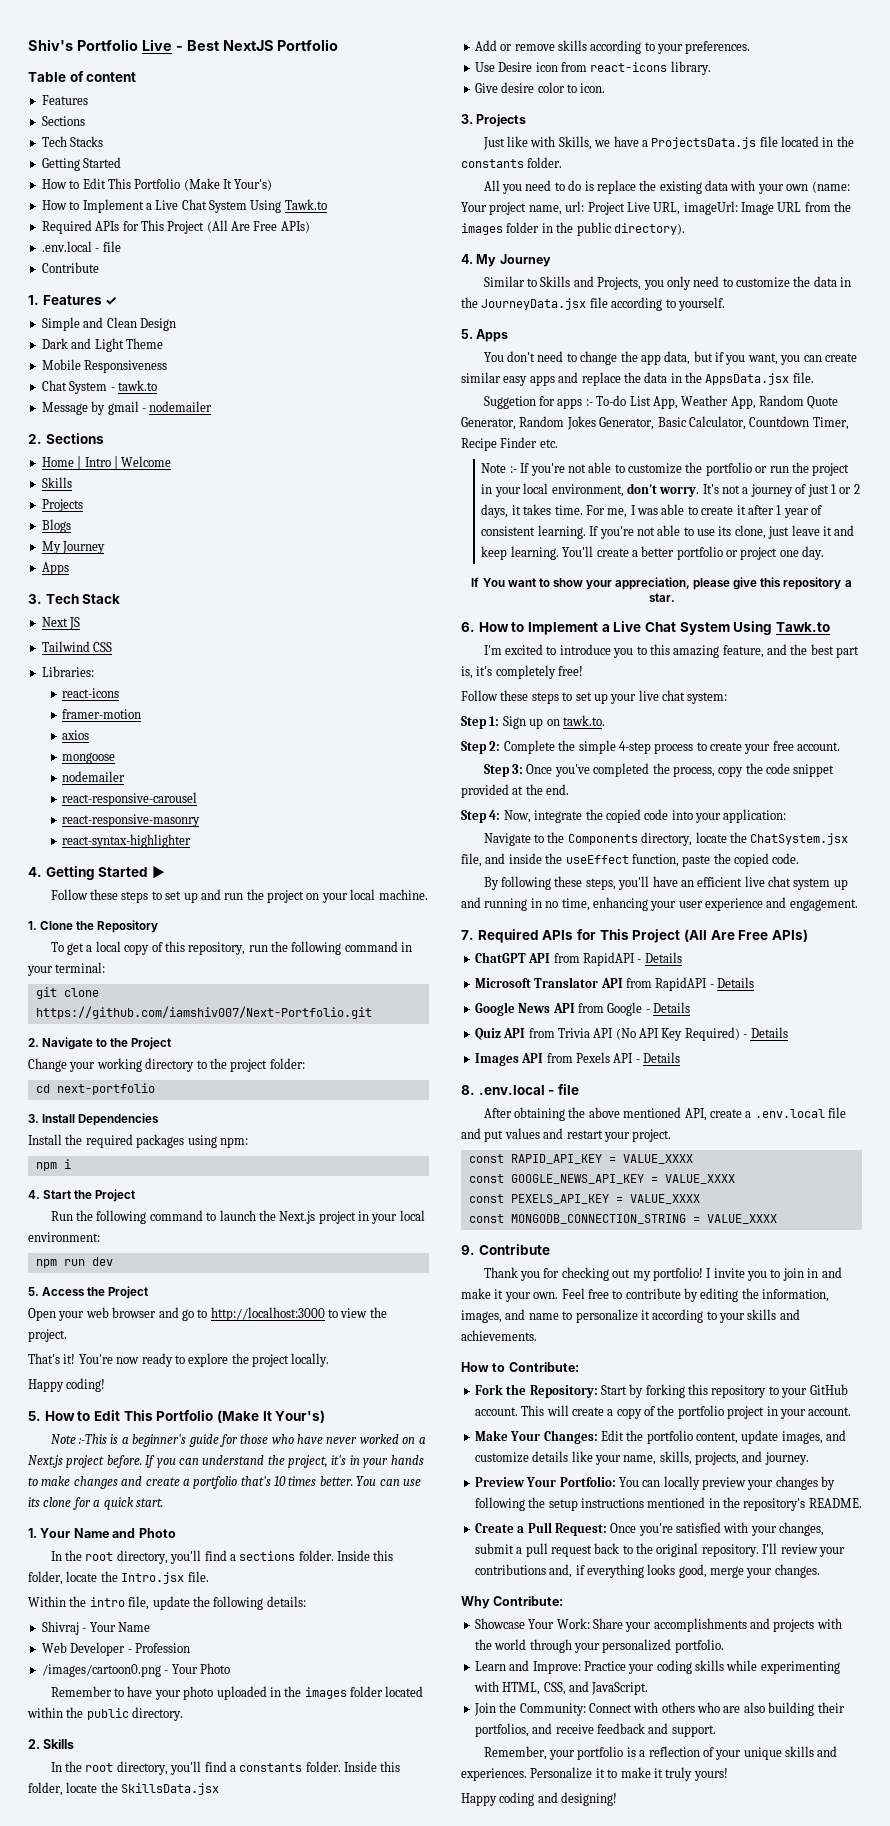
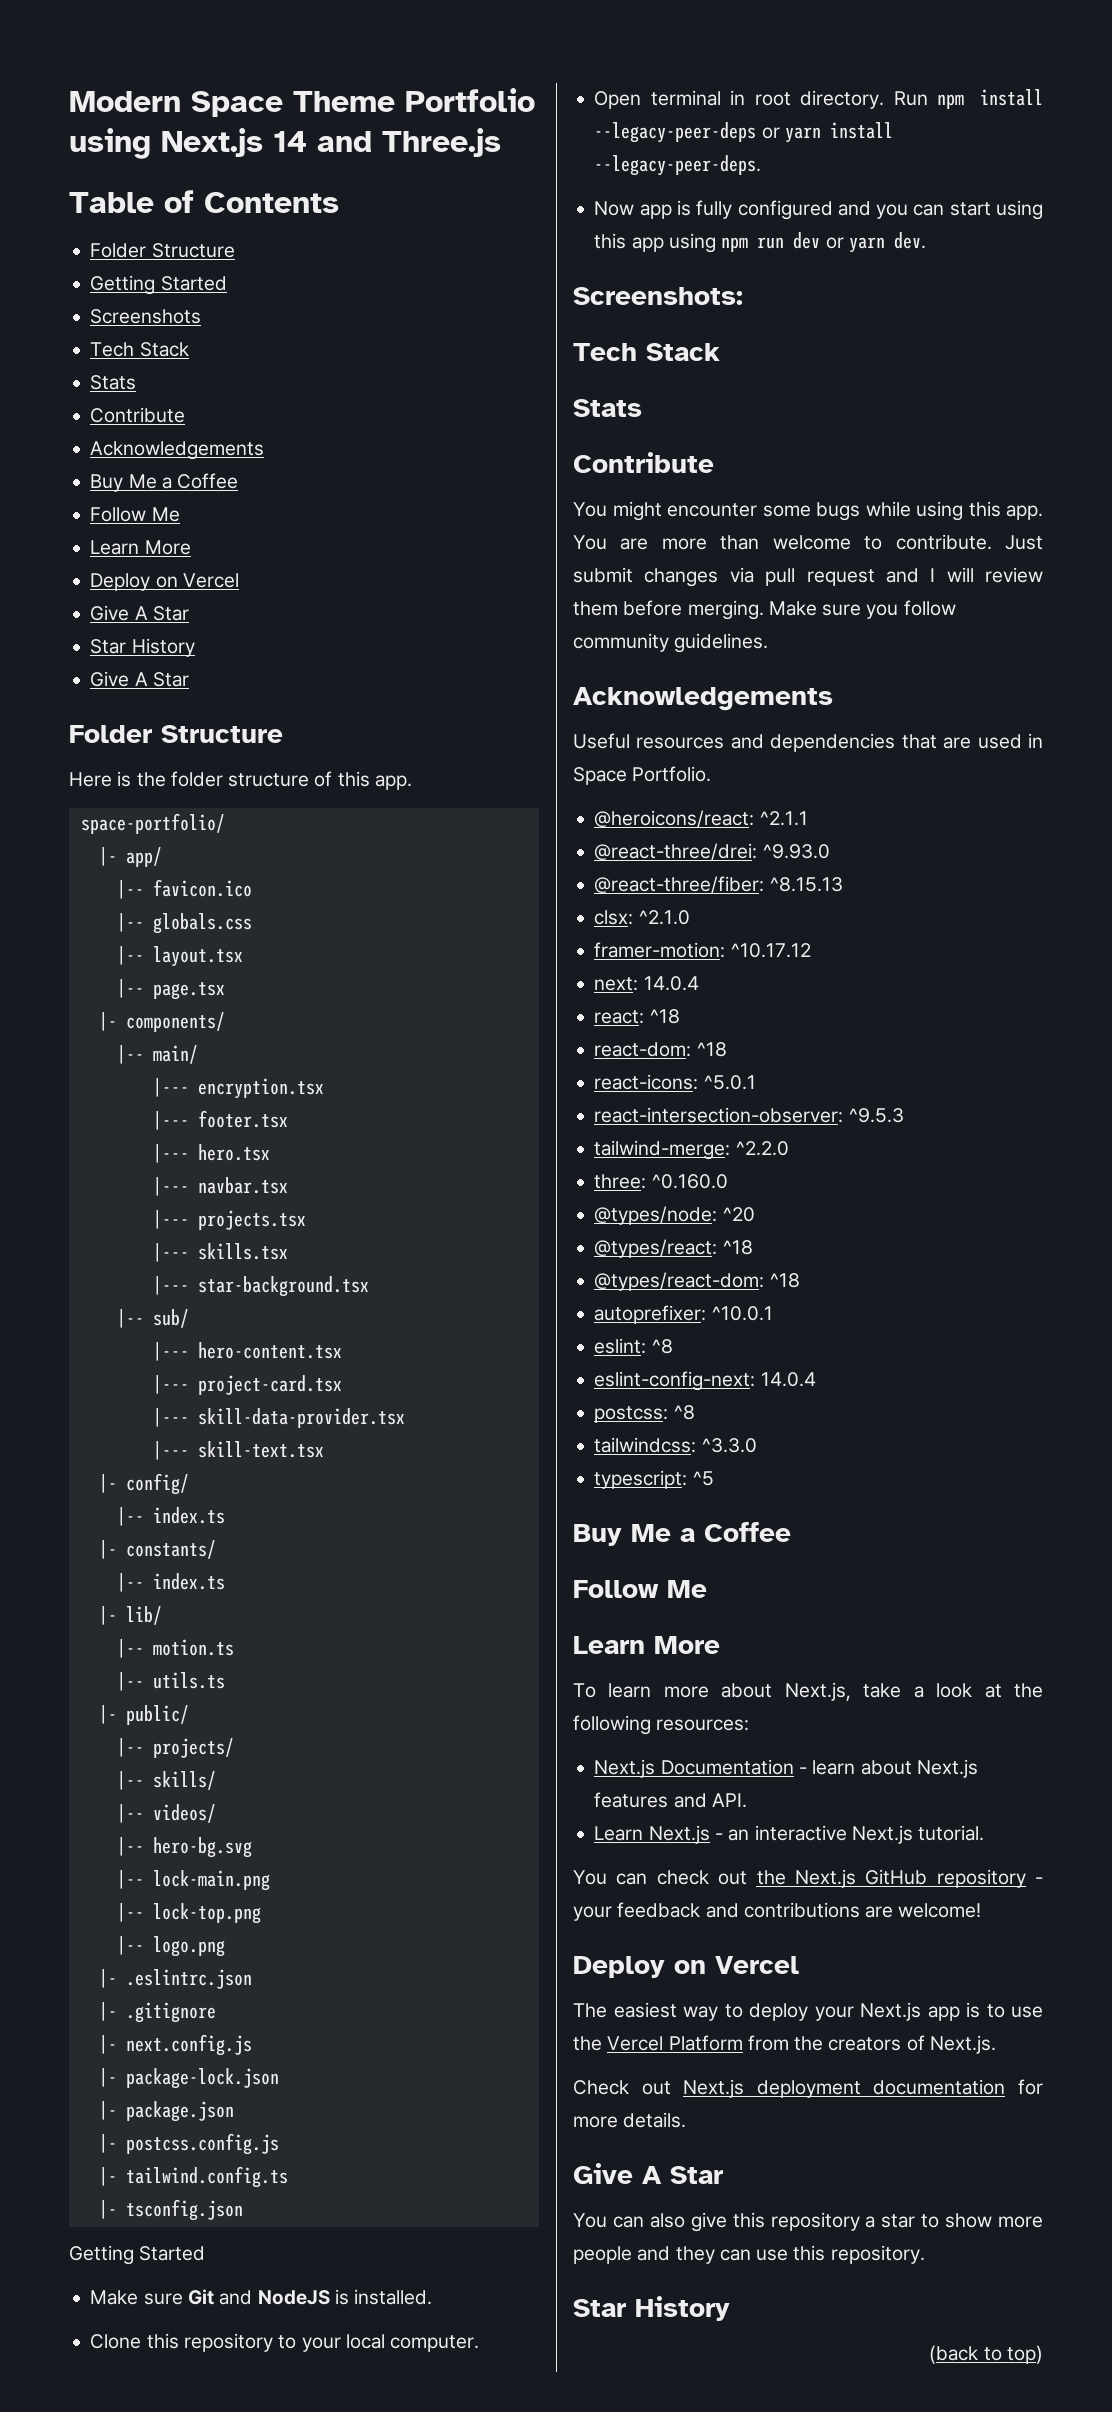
[28,39,339,51] [28,71,137,82] [41,95,88,105] [41,116,85,126] [41,136,104,147] [41,157,122,171] [41,178,273,191] [41,199,327,213] [41,220,310,234] [41,241,121,252] [41,262,99,273] [28,295,118,305] [41,317,176,331] [41,338,163,352] [41,359,168,373] [41,380,157,394] [41,401,213,415] [28,433,104,444] [41,456,172,469] [41,477,72,488] [41,499,83,512] [41,519,71,533] [41,541,106,554] [41,562,69,575] [28,594,121,604] [41,617,81,630] [41,641,113,652] [41,666,94,677] [62,688,120,698] [62,709,142,719] [62,730,90,740] [62,752,116,764] [62,771,126,782] [62,792,198,806] [62,814,201,827] [62,834,192,848] [28,866,165,880] [50,889,428,903] [28,920,159,933] [50,941,413,955] [27,962,106,976] [35,987,99,999] [35,1006,372,1019] [28,1037,172,1050] [28,1058,305,1072] [35,1083,155,1095] [28,1113,160,1126] [28,1134,248,1148] [35,1159,71,1171] [28,1189,136,1202] [50,1210,425,1224] [28,1232,100,1242] [35,1257,113,1268] [28,1286,149,1299] [28,1307,387,1321] [28,1329,67,1342] [28,1353,330,1367] [28,1378,106,1392] [28,1410,326,1423] [50,1434,426,1447] [28,1455,424,1468] [28,1476,421,1489] [28,1497,163,1510] [28,1528,176,1538] [50,1550,394,1564] [28,1571,209,1585] [28,1596,306,1610] [41,1621,150,1635] [41,1642,190,1656] [41,1663,230,1677] [50,1686,424,1700] [27,1707,184,1721] [28,1739,75,1749] [50,1761,401,1775] [28,1782,220,1796] [474,40,751,54] [474,61,711,75] [474,82,606,93] [461,114,527,127] [482,136,854,150] [461,157,563,168] [483,180,850,194] [461,201,852,215] [461,222,685,236] [461,254,551,267] [483,276,852,290] [461,297,725,311] [461,329,509,342] [483,351,857,365] [461,372,814,386] [483,395,839,409] [461,416,849,430] [461,437,558,451] [481,462,850,476] [481,483,860,497] [481,504,823,518] [481,525,855,539] [481,546,825,560] [471,577,852,590] [648,593,675,602] [461,621,830,635] [483,644,860,658] [461,665,584,679] [461,690,728,704] [461,715,605,729] [461,740,841,754] [483,763,835,777] [461,784,570,798] [461,809,787,823] [483,832,849,846] [461,853,800,867] [483,876,848,890] [461,897,858,911] [461,929,808,943] [474,952,682,966] [474,977,754,991] [474,1002,690,1016] [474,1027,788,1041] [474,1052,680,1066] [461,1084,579,1095] [483,1107,847,1121] [461,1128,672,1142] [468,1154,693,1164] [468,1174,735,1184] [468,1194,700,1204] [468,1214,777,1224] [461,1244,550,1255] [483,1267,842,1281] [461,1288,830,1302] [461,1309,800,1323] [461,1330,537,1341] [461,1362,579,1372] [474,1384,848,1398] [474,1405,852,1419] [474,1430,847,1444] [474,1451,809,1465] [474,1476,836,1490] [474,1497,862,1511] [474,1522,825,1536] [474,1543,845,1557] [474,1564,820,1578] [461,1596,564,1609] [474,1618,842,1632] [474,1639,724,1653] [474,1660,840,1674] [473,1681,649,1695] [473,1702,845,1716] [474,1723,716,1737] [483,1746,838,1760] [461,1767,728,1781] [461,1792,618,1806] Shiv's Portfolio Live - Best NextJS Portfolio // Table of content // Features // Sections // Tech Stacks // Getting Started // How to Edit This Portfolio (Make It Your's) // How to Implement a Live Chat System Using Tawk.to // Required APIs for This Project (All Are Free APIs) // .env.local - file // Contribute // 1. Features ✓ // Simple and Clean Design // Dark and Light Theme // Mobile Responsiveness // Chat System - tawk.to // Message by gmail - nodemailer // 2. Sections // Home | Intro | Welcome // Skills // Projects // Blogs // My Journey // Apps // 3. Tech Stack // Next JS // Tailwind CSS // Libraries: // react-icons // framer-motion // axios // mongoose // nodemailer // react-responsive-carousel // react-responsive-masonry // react-syntax-highlighter // 4. Getting Started ▶ // Follow these steps to set up and run the project on your local machine. // 1. Clone the Repository // To get a local copy of this repository, run the following command in your terminal: // git clone https://github.com/iamshiv007/Next-Portfolio.git // 2. Navigate to the Project // Change your working directory to the project folder: // cd next-portfolio // 3. Install Dependencies // Install the required packages using npm: // npm i // 4. Start the Project // Run the following command to launch the Next.js project in your local environment: // npm run dev // 5. Access the Project // Open your web browser and go to http://localhost:3000 to view the project. // That's it! You're now ready to explore the project locally. // Happy coding! // 5. How to Edit This Portfolio (Make It Your's) // Note :-This is a beginner's guide for those who have never worked on a Next.js project before. If you can understand the project, it's in your hands to make changes and create a portfolio that's 10 times better. You can use its clone for a quick start. // 1. Your Name and Photo // In the root directory, you'll find a sections folder. Inside this folder, locate the Intro.jsx file. // Within the intro file, update the following details: // Shivraj - Your Name // Web Developer - Profession // /images/cartoon0.png - Your Photo // Remember to have your photo uploaded in the images folder located within the public directory. // 2. Skills // In the root directory, you'll find a constants folder. Inside this folder, locate the SkillsData.jsx // Add or remove skills according to your preferences. // Use Desire icon from react-icons library. // Give desire color to icon. // 3. Projects // Just like with Skills, we have a ProjectsData.js file located in the constants folder. // All you need to do is replace the existing data with your own (name: Your project name, url: Project Live URL, imageUrl: Image URL from the images folder in the public directory). // 4. My Journey // Similar to Skills and Projects, you only need to customize the data in the JourneyData.jsx file according to yourself. // 5. Apps // You don't need to change the app data, but if you want, you can create similar easy apps and replace the data in the AppsData.jsx file. // Suggetion for apps :- To-do List App, Weather App, Random Quote Generator, Random Jokes Generator, Basic Calculator, Countdown Timer, Recipe Finder etc. // Note :- If you're not able to customize the portfolio or run the project in your local environment, don't worry. It's not a journey of just 1 or 2 days, it takes time. For me, I was able to create it after 1 year of consistent learning. If you're not able to use its clone, just leave it and keep learning. You'll create a better portfolio or project one day. // If You want to show your appreciation, please give this repository a star. // 6. How to Implement a Live Chat System Using Tawk.to // I'm excited to introduce you to this amazing feature, and the best part is, it's completely free! // Follow these steps to set up your live chat system: // Step 1: Sign up on tawk.to. // Step 2: Complete the simple 4-step process to create your free account. // Step 3: Once you've completed the process, copy the code snippet provided at the end. // Step 4: Now, integrate the copied code into your application: // Navigate to the Components directory, locate the ChatSystem.jsx file, and inside the useEffect function, paste the copied code. // By following these steps, you'll have an efficient live chat system up and running in no time, enhancing your user experience and engagement. // 7. Required APIs for This Project (All Are Free APIs) // ChatGPT API from RapidAPI - Details // Microsoft Translator API from RapidAPI - Details // Google News API from Google - Details // Quiz API from Trivia API (No API Key Required) - Details // Images API from Pexels API - Details // 8. .env.local - file // After obtaining the above mentioned API, create a .env.local file and put values and restart your project. // const RAPID_API_KEY = VALUE_XXXX // const GOOGLE_NEWS_API_KEY = VALUE_XXXX // const PEXELS_API_KEY = VALUE_XXXX // const MONGODB_CONNECTION_STRING = VALUE_XXXX // 9. Contribute // Thank you for checking out my portfolio! I invite you to join in and make it your own. Feel free to contribute by editing the information, images, and name to personalize it according to your skills and achievements. // How to Contribute: // Fork the Repository: Start by forking this repository to your GitHub account. This will create a copy of the portfolio project in your account. // Make Your Changes: Edit the portfolio content, update images, and customize details like your name, skills, projects, and journey. // Preview Your Portfolio: You can locally preview your changes by following the setup instructions mentioned in the repository's README. // Create a Pull Request: Once you're satisfied with your changes, submit a pull request back to the original repository. I'll review your contributions and, if everything looks good, merge your changes. // Why Contribute: // Showcase Your Work: Share your accomplishments and projects with the world through your personalized portfolio. // Learn and Improve: Practice your coding skills while experimenting with HTML, CSS, and JavaScript. // Join the Community: Connect with others who are also building their portfolios, and receive feedback and support. // Remember, your portfolio is a reflection of your unique skills and experiences. Personalize it to make it truly yours! // Happy coding and designing! -> [69,88,535,117] [69,128,501,159] [69,190,339,213] [90,243,235,258] [90,275,227,295] [90,309,202,324] [90,342,189,357] [90,375,137,390] [90,407,186,423] [90,441,265,460] [90,473,239,492] [90,507,180,522] [90,540,191,555] [90,573,239,591] [90,605,189,621] [90,638,195,657] [90,671,189,687] [69,725,283,743] [69,771,412,790] [80,813,225,834] [98,847,162,867] [116,879,252,899] [116,913,252,934] [116,946,243,967] [116,979,225,1000] [98,1012,225,1032] [116,1045,198,1064] [152,1078,324,1099] [152,1110,288,1130] [152,1144,270,1163] [152,1177,288,1196] [152,1210,306,1230] [152,1243,288,1262] [152,1276,369,1297] [116,1309,189,1328] [152,1342,342,1361] [152,1375,342,1395] [152,1408,405,1428] [152,1441,324,1460] [98,1473,189,1495] [116,1507,225,1526] [98,1540,216,1559] [116,1573,225,1592] [98,1606,162,1625] [116,1639,234,1658] [116,1672,225,1691] [98,1705,189,1725] [116,1738,234,1758] [116,1771,216,1790] [116,1804,216,1823] [116,1837,252,1858] [116,1870,270,1891] [116,1903,261,1924] [116,1936,225,1957] [98,1969,252,1989] [98,2002,216,2023] [98,2034,252,2056] [98,2068,279,2089] [98,2101,234,2122] [98,2133,279,2155] [98,2166,288,2188] [98,2199,243,2221] [69,2245,206,2265] [90,2289,433,2305] [90,2333,480,2352] [594,89,1043,109] [594,122,893,143] [594,155,762,176] [594,200,1044,220] [594,232,926,253] [573,287,743,305] [573,343,720,361] [573,399,642,417] [573,452,714,473] [573,501,1043,521] [573,534,1043,550] [573,567,1043,587] [573,600,956,620] [573,633,769,653] [573,687,833,711] [573,733,1043,752] [573,766,712,785] [594,810,808,828] [594,843,830,861] [594,876,843,894] [594,910,690,925] [594,942,811,958] [594,976,699,991] [594,1009,680,1024] [594,1042,727,1057] [594,1074,756,1090] [594,1107,904,1123] [594,1140,789,1160] [594,1174,728,1189] [594,1206,755,1225] [594,1239,753,1258] [594,1272,800,1291] [594,1305,773,1324] [594,1338,673,1354] [594,1371,816,1391] [594,1405,695,1423] [594,1437,757,1453] [594,1470,714,1489] [573,1522,791,1546] [573,1580,707,1598] [573,1636,720,1654] [573,1682,1043,1701] [573,1715,750,1735] [594,1759,978,1778] [594,1792,747,1808] [594,1825,985,1844] [573,1869,1043,1888] [573,1902,982,1921] [573,1956,799,1978] [573,2002,1043,2021] [573,2035,996,2054] [573,2079,1043,2098] [573,2112,687,2128] [573,2163,723,2184] [573,2212,1043,2232] [573,2245,925,2264] [573,2296,730,2321] [929,2345,1043,2364] Modern Space Theme Portfolio using Next.js 14 and Three.js // Table of Contents // Folder Structure // Getting Started // Screenshots // Tech Stack // Stats // Contribute // Acknowledgements // Buy Me a Coffee // Follow Me // Learn More // Deploy on Vercel // Give A Star // Star History // Give A Star // Folder Structure // Here is the folder structure of this app. // space-portfolio/ // |- app/ // |-- favicon.ico // |-- globals.css // |-- layout.tsx // |-- page.tsx // |- components/ // |-- main/ // |--- encryption.tsx // |--- footer.tsx // |--- hero.tsx // |--- navbar.tsx // |--- projects.tsx // |--- skills.tsx // |--- star-background.tsx // |-- sub/ // |--- hero-content.tsx // |--- project-card.tsx // |--- skill-data-provider.tsx // |--- skill-text.tsx // |- config/ // |-- index.ts // |- constants/ // |-- index.ts // |- lib/ // |-- motion.ts // |-- utils.ts // |- public/ // |-- projects/ // |-- skills/ // |-- videos/ // |-- hero-bg.svg // |-- lock-main.png // |-- lock-top.png // |-- logo.png // |- .eslintrc.json // |- .gitignore // |- next.config.js // |- package-lock.json // |- package.json // |- postcss.config.js // |- tailwind.config.ts // |- tsconfig.json // Getting Started // Make sure Git and NodeJS is installed. // Clone this repository to your local computer. // Open terminal in root directory. Run npm install --legacy-peer-deps or yarn install --legacy-peer-deps. // Now app is fully configured and you can start using this app using npm run dev or yarn dev. // Screenshots: // Tech Stack // Stats // Contribute // You might encounter some bugs while using this app. You are more than welcome to contribute. Just submit changes via pull request and I will review them before merging. Make sure you follow community guidelines. // Acknowledgements // Useful resources and dependencies that are used in Space Portfolio. // @heroicons/react: ^2.1.1 // @react-three/drei: ^9.93.0 // @react-three/fiber: ^8.15.13 // clsx: ^2.1.0 // framer-motion: ^10.17.12 // next: 14.0.4 // react: ^18 // react-dom: ^18 // react-icons: ^5.0.1 // react-intersection-observer: ^9.5.3 // tailwind-merge: ^2.2.0 // three: ^0.160.0 // @types/node: ^20 // @types/react: ^18 // @types/react-dom: ^18 // autoprefixer: ^10.0.1 // eslint: ^8 // eslint-config-next: 14.0.4 // postcss: ^8 // tailwindcss: ^3.3.0 // typescript: ^5 // Buy Me a Coffee // Follow Me // Learn More // To learn more about Next.js, take a look at the following resources: // Next.js Documentation - learn about Next.js features and API. // Learn Next.js - an interactive Next.js tutorial. // You can check out the Next.js GitHub repository - your feedback and contributions are welcome! // Deploy on Vercel // The easiest way to deploy your Next.js app is to use the Vercel Platform from the creators of Next.js. // Check out Next.js deployment documentation for more details. // Give A Star // You can also give this repository a star to show more people and they can use this repository. // Star History // (back to top)

